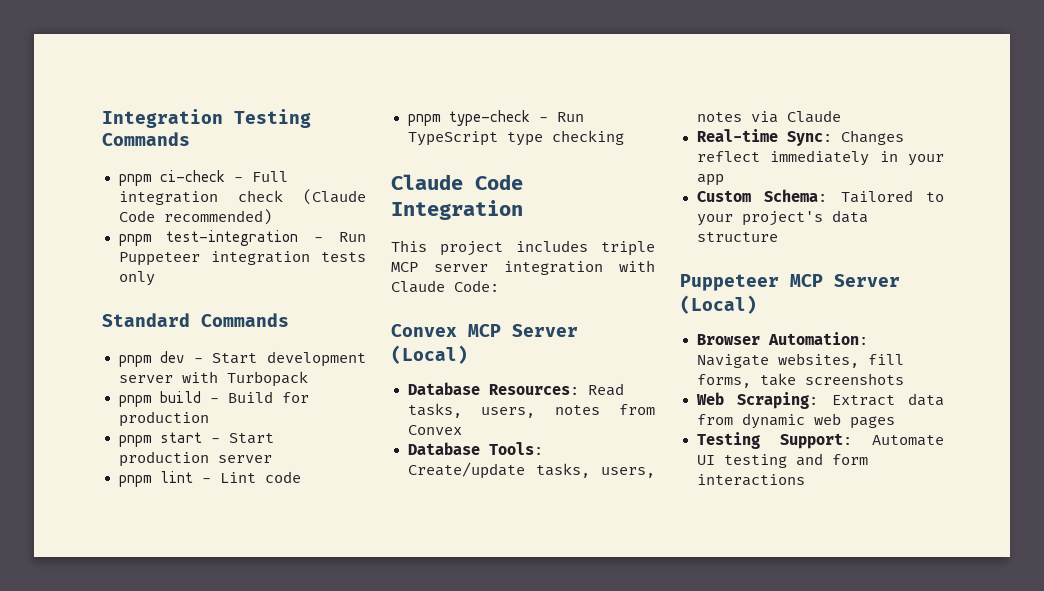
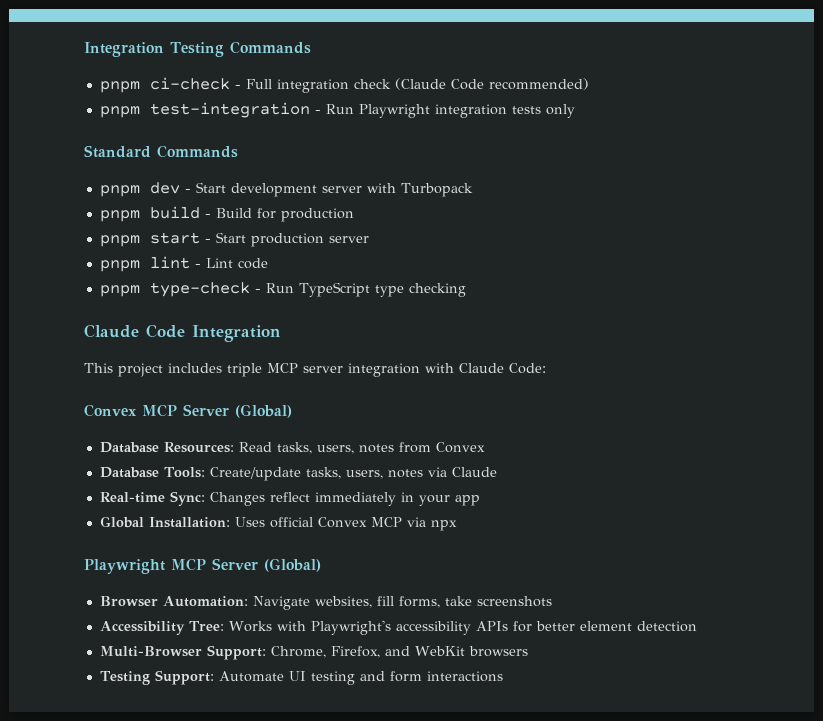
[118,252,200,266] Puppeteer -> [358,104,430,118] Playwright
[391,345,468,364] (Local) -> [235,404,292,418] (Global)
[696,189,944,203] [696,210,868,226] [696,232,778,242] [680,274,900,291] [680,295,757,314] Custom Schema: Tailored to your project's data structure // Puppeteer MCP Server (Local) -> [99,516,457,531] [84,558,321,574] Global Installation: Uses official Convex MCP via npx // Playwright MCP Server (Global)
[695,392,944,409] [696,413,895,429] Web Scraping: Extract data from dynamic web pages -> [99,620,697,635] [99,645,528,660] Accessibility Tree: Works with Playwright's accessibility APIs for better element detection // Multi-Browser Support: Chrome, Firefox, and WebKit browsers

